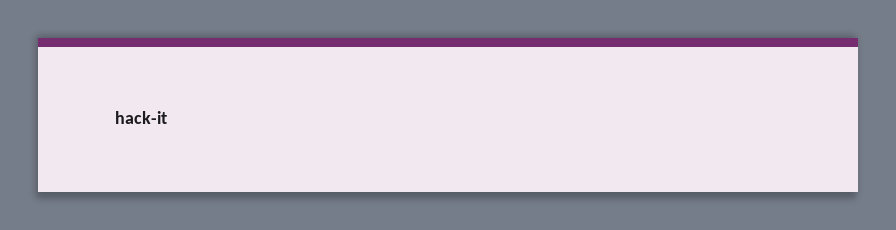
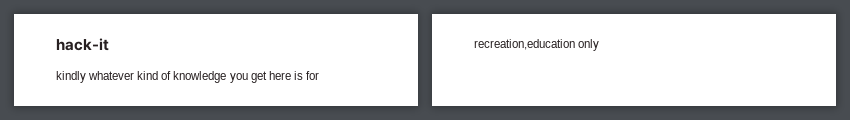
(167, 117) none -> [56,71,319,83] [474,39,600,51] // kindly whatever kind of knowledge you get here is for recreation,education only

